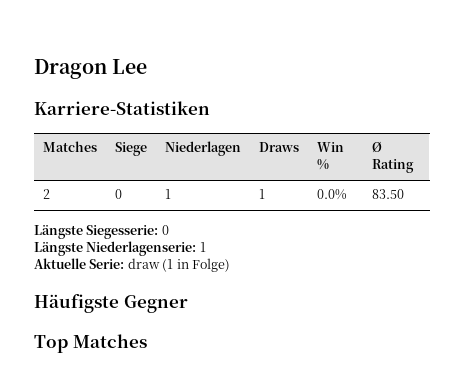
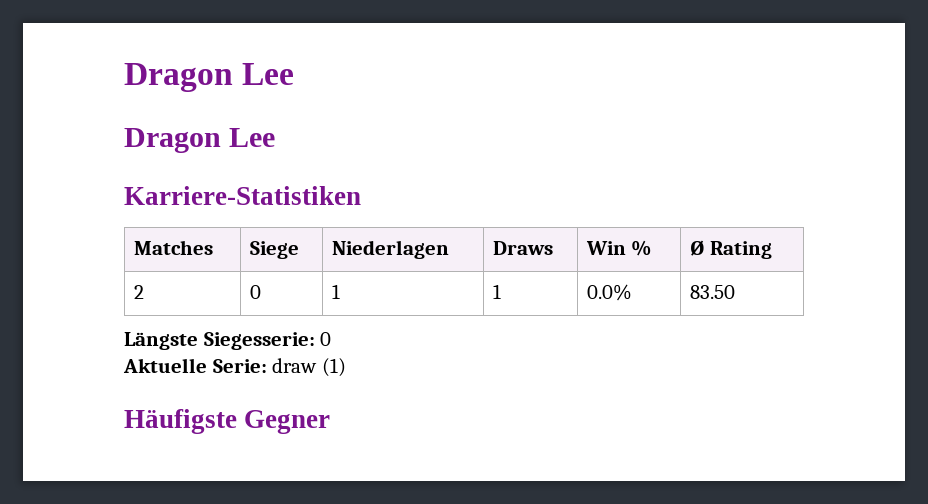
[34,59,148,79] Dragon Lee -> [124,63,295,92] [124,128,276,153] Dragon Lee // Dragon Lee
[34,241,206,256] // Längste Niederlagenserie: 1 -> (332, 339) none
[162,258,230,272] (1 in Folge) -> [321,358,346,377] (1)
[34,334,147,353] // Top Matches -> (331, 422) none

